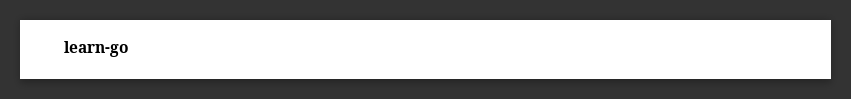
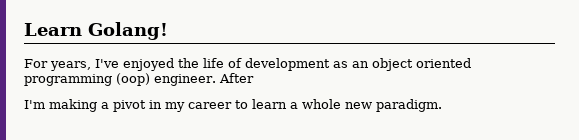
[64,41,129,57] learn-go -> [24,22,168,40] [24,58,471,71] [24,73,254,86] [24,99,442,112] Learn Golang! // For years, I've enjoyed the life of development as an object oriented programming (oop) engineer. After // I'm making a pivot in my career to learn a whole new paradigm.

